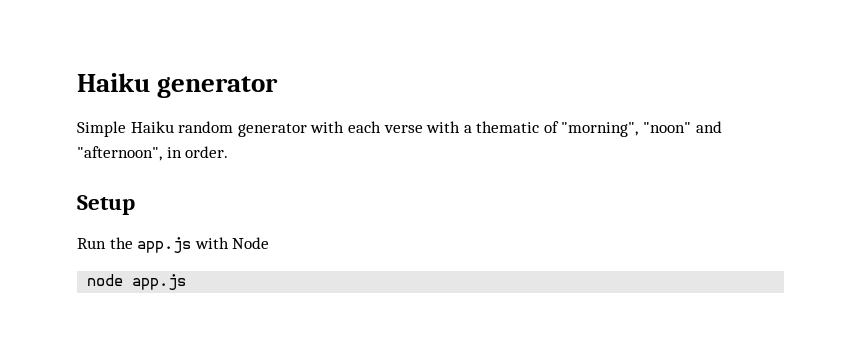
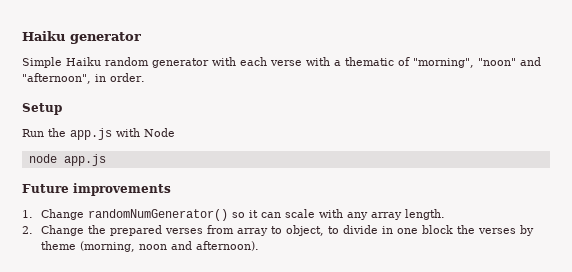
(187, 282) none -> [22,183,171,196] [22,209,446,221] [22,225,535,236] [41,241,260,252] // Future improvements // 1. Change randomNumGenerator() so it can scale with any array length. // 2. Change the prepared verses from array to object, to divide in one block the verses by theme (morning, noon and afternoon).

